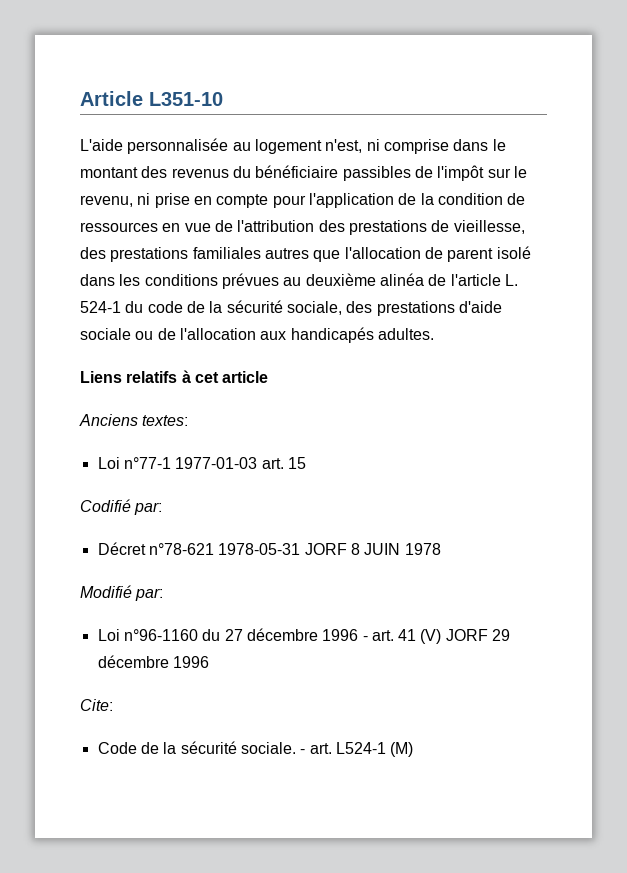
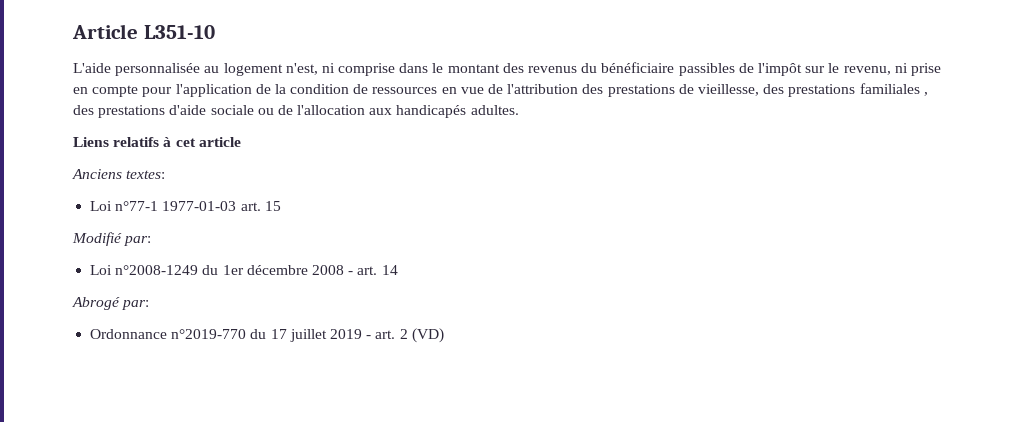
[264,246,531,262] [80,273,518,289] [80,300,342,315] autres que l'allocation de parent isolé dans les conditions prévues au deuxième alinéa de l'article L. 524-1 du code de la sécurité sociale, -> [923,92,928,96] ,
[80,499,163,515] [97,542,441,555] [80,585,164,601] [97,628,511,644] [97,655,209,668] [80,699,113,711] [97,741,414,757] Codifié par: // Décret n°78-621 1978-05-31 JORF 8 JUIN 1978 // Modifié par: // Loi n°96-1160 du 27 décembre 1996 - art. 41 (V) JORF 29 décembre 1996 // Cite: // Code de la sécurité sociale. - art. L524-1 (M) -> [72,232,152,246] [90,265,398,275] [72,297,150,310] [90,328,444,343] Modifié par: // Loi n°2008-1249 du 1er décembre 2008 - art. 14 // Abrogé par: // Ordonnance n°2019-770 du 17 juillet 2019 - art. 2 (VD)

